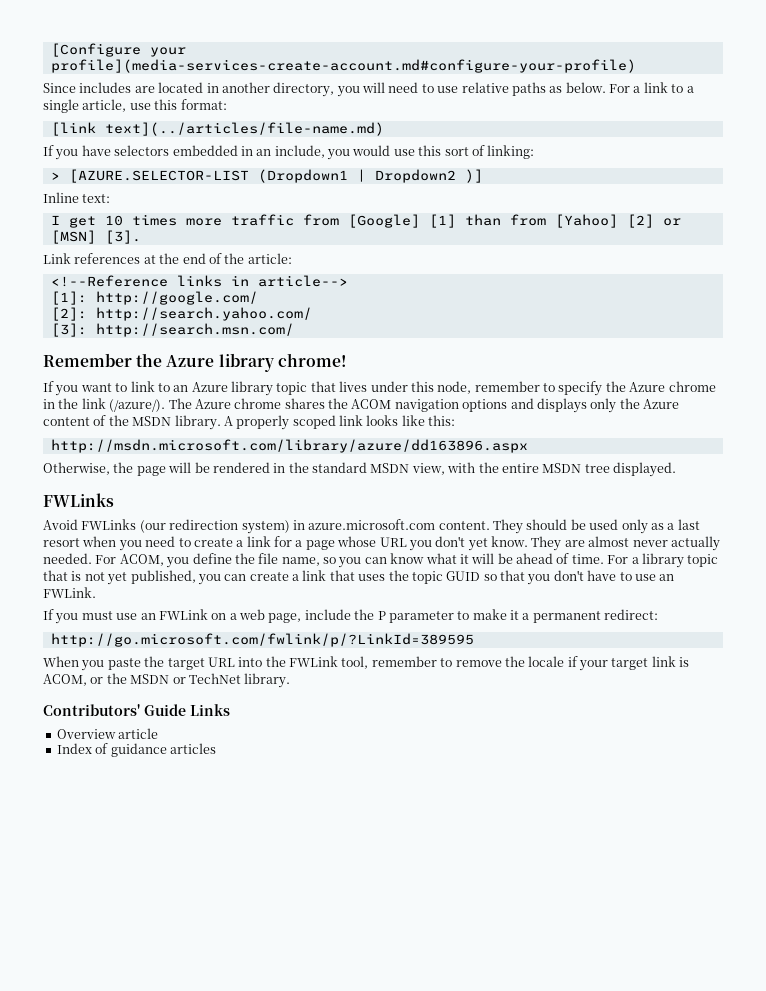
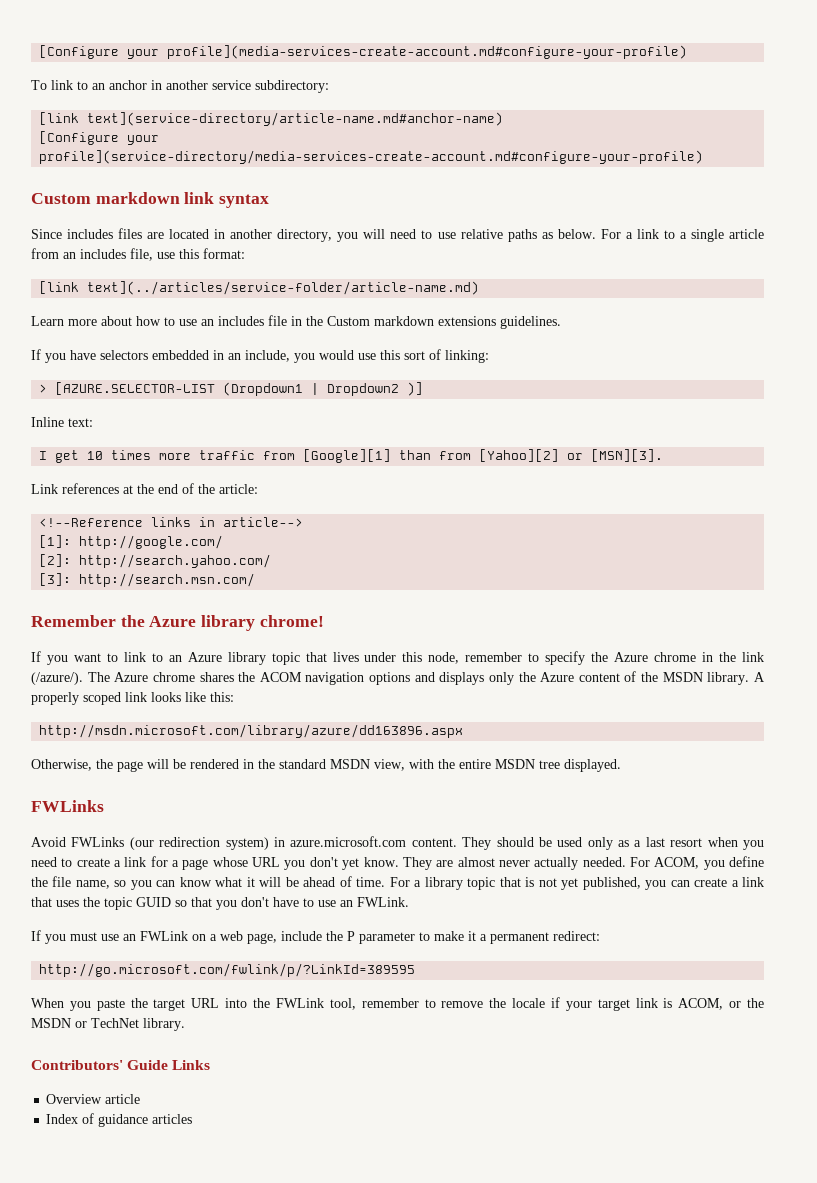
(636, 66) none -> [31,80,329,93] [39,112,504,126] [39,131,160,145] [39,150,704,164] [31,192,270,208] // To link to an anchor in another service subdirectory: // [link text](service-directory/article-name.md#anchor-name) // [Configure your profile](service-directory/media-services-create-account.md#configure-your-profile) // Custom markdown link syntax
(132, 87) none -> [118,228,143,239] files
[82,99,127,112] article, -> [729,229,765,239] [31,248,153,261] article from an includes file,
[104,122,384,136] text](../articles/file-name.md) -> [87,281,480,295] [31,315,561,329] text](../articles/service-folder/article-name.md) // Learn more about how to use an includes file in the Custom markdown extensions guidelines.
[347,214,681,228] [50,230,141,244] [Google] [1] than from [Yahoo] [2] or [MSN] [3]. -> [303,449,664,463] [Google][1] than from [Yahoo][2] or [MSN][3].

